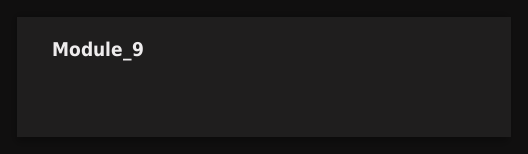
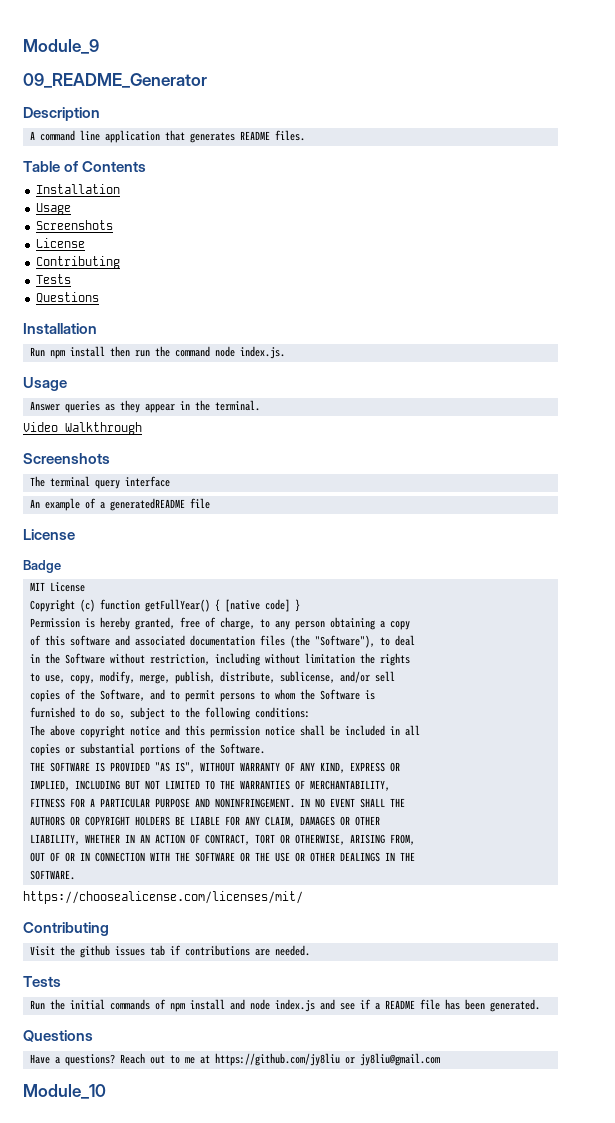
(144, 51) none -> [23,73,207,88] [23,107,100,121] [29,130,305,143] [23,161,147,172] [35,184,120,194] [35,203,71,215] [35,220,113,230] [35,238,85,248] [35,256,120,269] [35,274,71,284] [35,292,99,303] [23,323,97,334] [29,346,285,359] [23,377,67,391] [29,400,260,413] [23,422,142,435] [23,453,110,464] [29,476,170,489] [29,498,210,511] [23,529,75,540] [23,560,61,573] [29,582,85,592] [29,599,300,612] [29,617,410,630] [29,635,415,648] [29,653,410,666] [29,671,395,684] [29,689,375,702] [29,707,310,720] [29,725,420,738] [29,743,265,756] [29,762,400,773] [29,780,390,791] [29,798,405,808] [29,816,380,827] [29,834,415,845] [29,852,415,862] [29,870,75,880] [23,891,303,904] [23,922,109,936] [29,945,310,958] [23,976,61,987] [29,999,540,1012] [23,1030,93,1042] [29,1053,440,1066] [23,1084,106,1099] // 09_README_Generator // Description // A command line application that generates README files. // Table of Contents // Installation // Usage // Screenshots // License // Contributing // Tests // Questions // Installation // Run npm install then run the command node index.js. // Usage // Answer queries as they appear in the terminal. // Video Walkthrough // Screenshots // The terminal query interface // An example of a generatedREADME file // License // Badge // MIT License // Copyright (c) function getFullYear() { [native code] } // Permission is hereby granted, free of charge, to any person obtaining a copy // of this software and associated documentation files (the "Software"), to deal // in the Software without restriction, including without limitation the rights // to use, copy, modify, merge, publish, distribute, sublicense, and/or sell // copies of the Software, and to permit persons to whom the Software is // furnished to do so, subject to the following conditions: // The above copyright notice and this permission notice shall be included in all // copies or substantial portions of the Software. // THE SOFTWARE IS PROVIDED "AS IS", WITHOUT WARRANTY OF ANY KIND, EXPRESS OR // IMPLIED, INCLUDING BUT NOT LIMITED TO THE WARRANTIES OF MERCHANTABILITY, // FITNESS FOR A PARTICULAR PURPOSE AND NONINFRINGEMENT. IN NO EVENT SHALL THE // AUTHORS OR COPYRIGHT HOLDERS BE LIABLE FOR ANY CLAIM, DAMAGES OR OTHER // LIABILITY, WHETHER IN AN ACTION OF CONTRACT, TORT OR OTHERWISE, ARISING FROM, // OUT OF OR IN CONNECTION WITH THE SOFTWARE OR THE USE OR OTHER DEALINGS IN THE // SOFTWARE. // https://choosealicense.com/licenses/mit/ // Contributing // Visit the github issues tab if contributions are needed. // Tests // Run the initial commands of npm install and node index.js and see if a README file has been generated. // Questions // Have a questions? Reach out to me at https://github.com/jy8liu or jy8liu@gmail.com // Module_10

